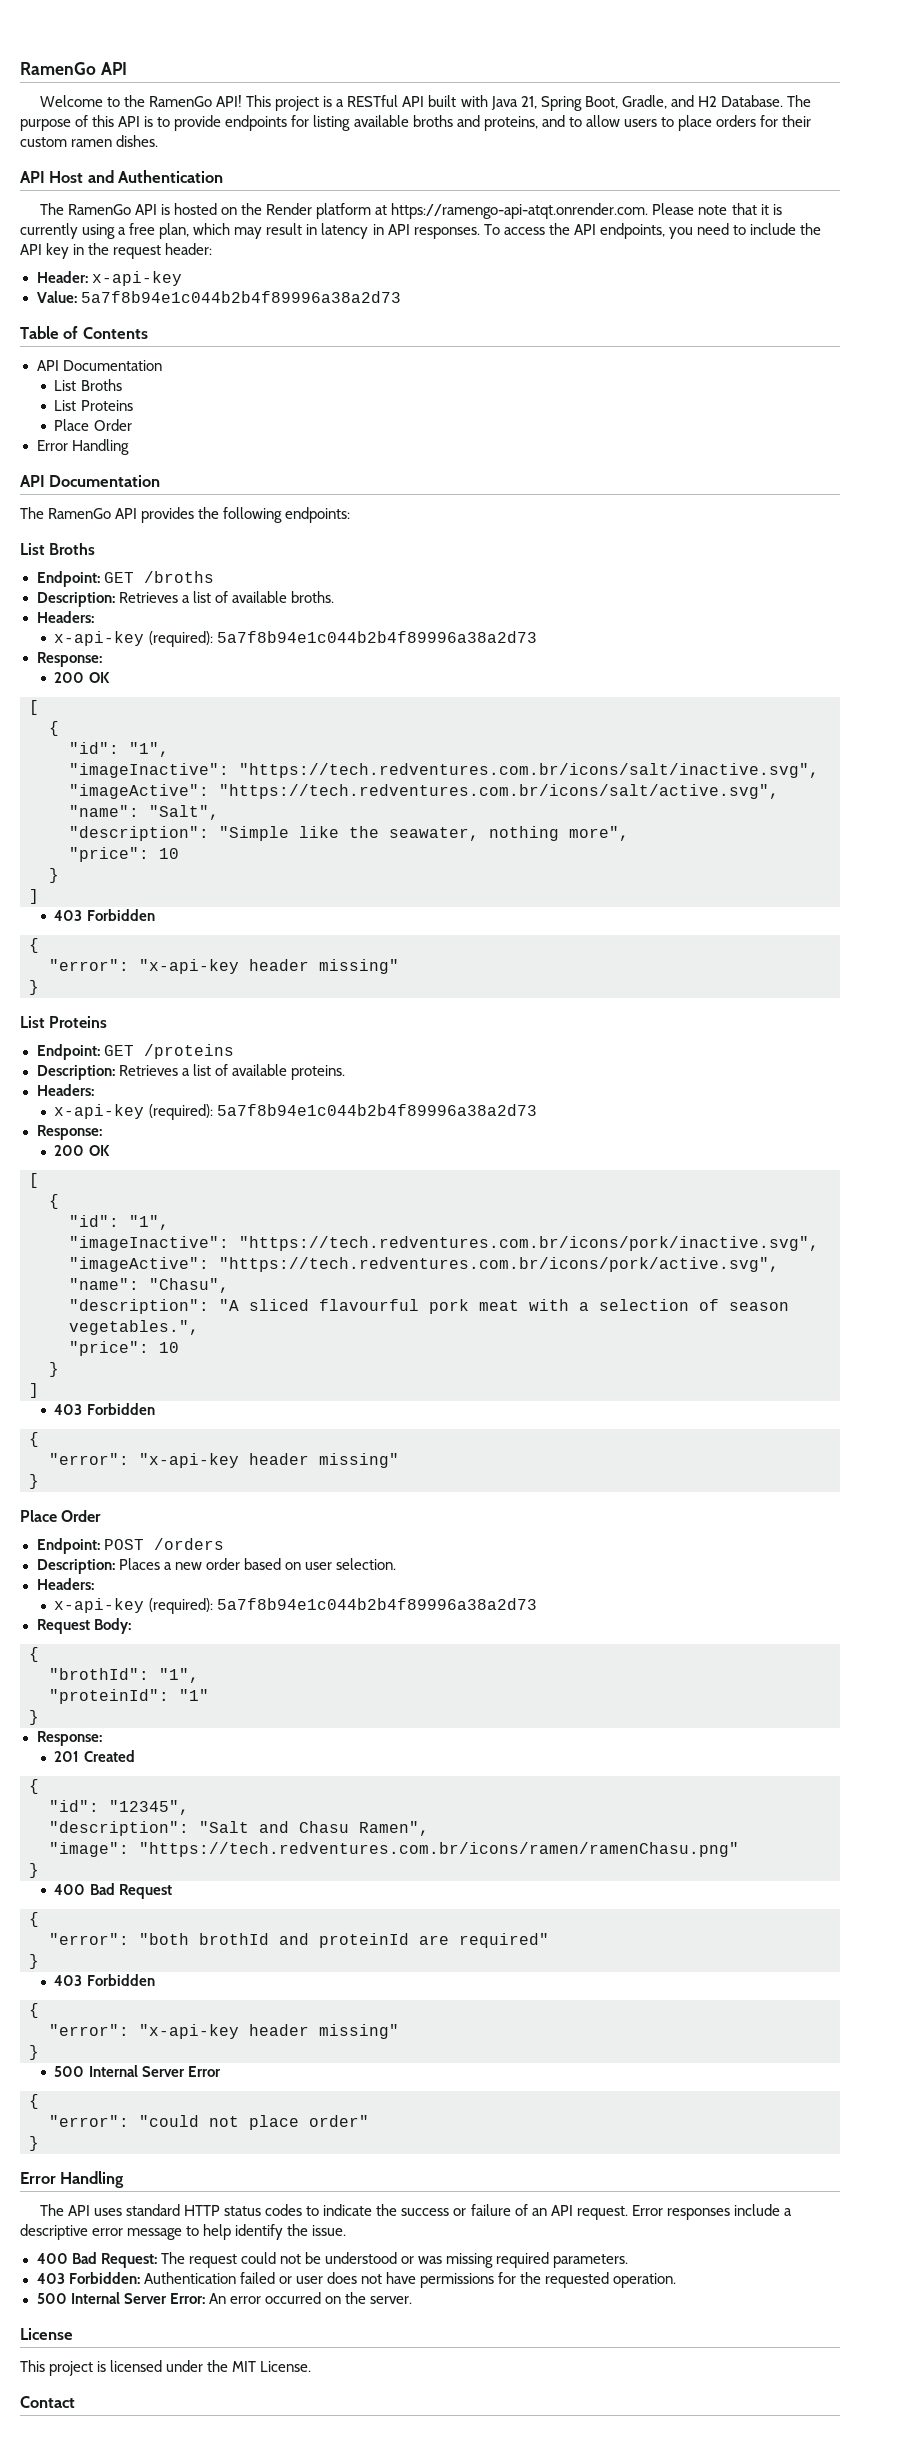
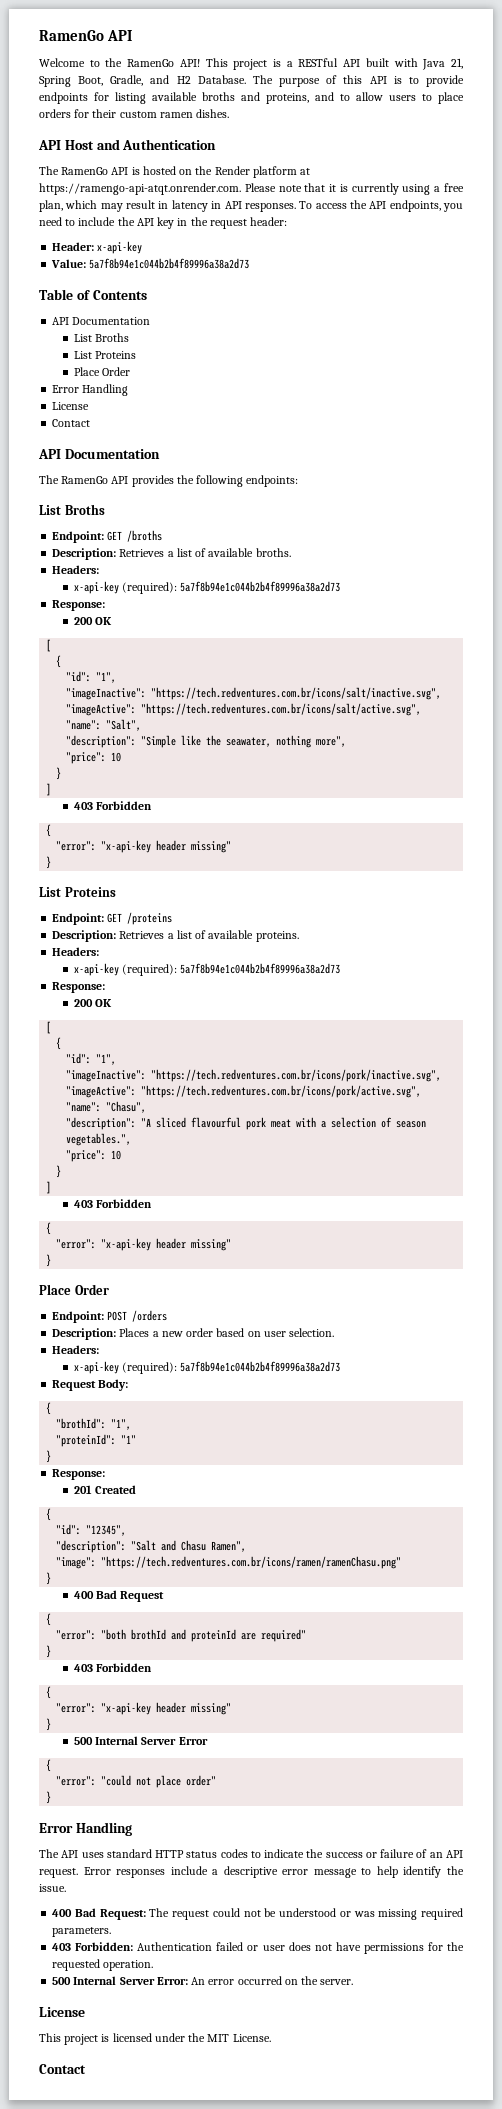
(129, 447) none -> [52,402,90,410] [52,419,91,427] // License // Contact

